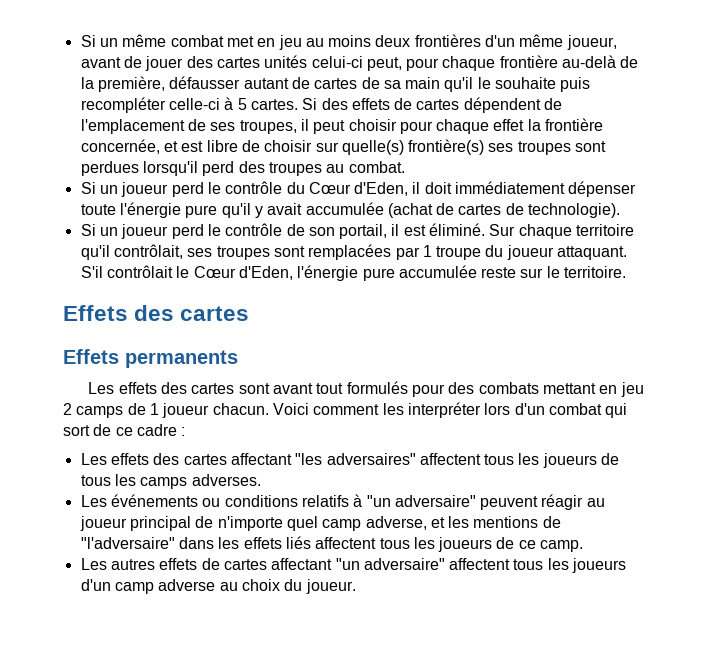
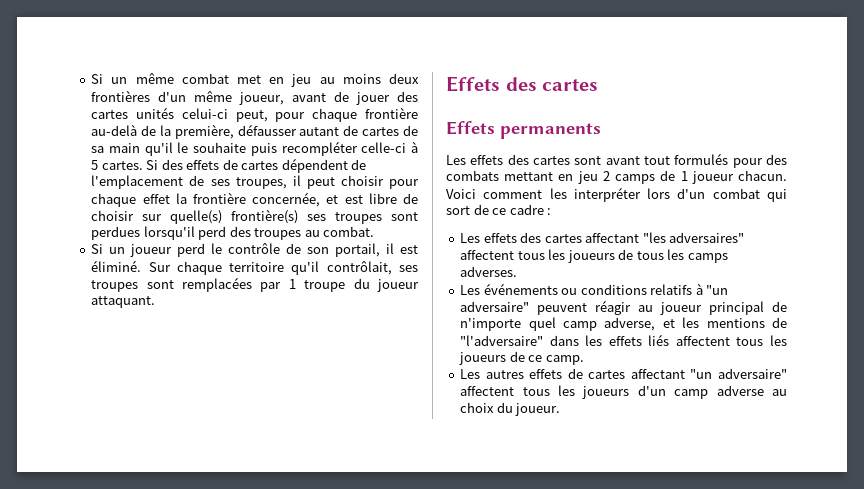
[80,181,637,197] [80,202,621,218] // Si un joueur perd le contrôle du Cœur d'Eden, il doit immédiatement dépenser toute l'énergie pure qu'il y avait accumulée (achat de cartes de technologie). -> (375, 231) none
[80,265,627,281] S'il contrôlait le Cœur d'Eden, l'énergie pure accumulée reste sur le territoire. -> (156, 302) none

